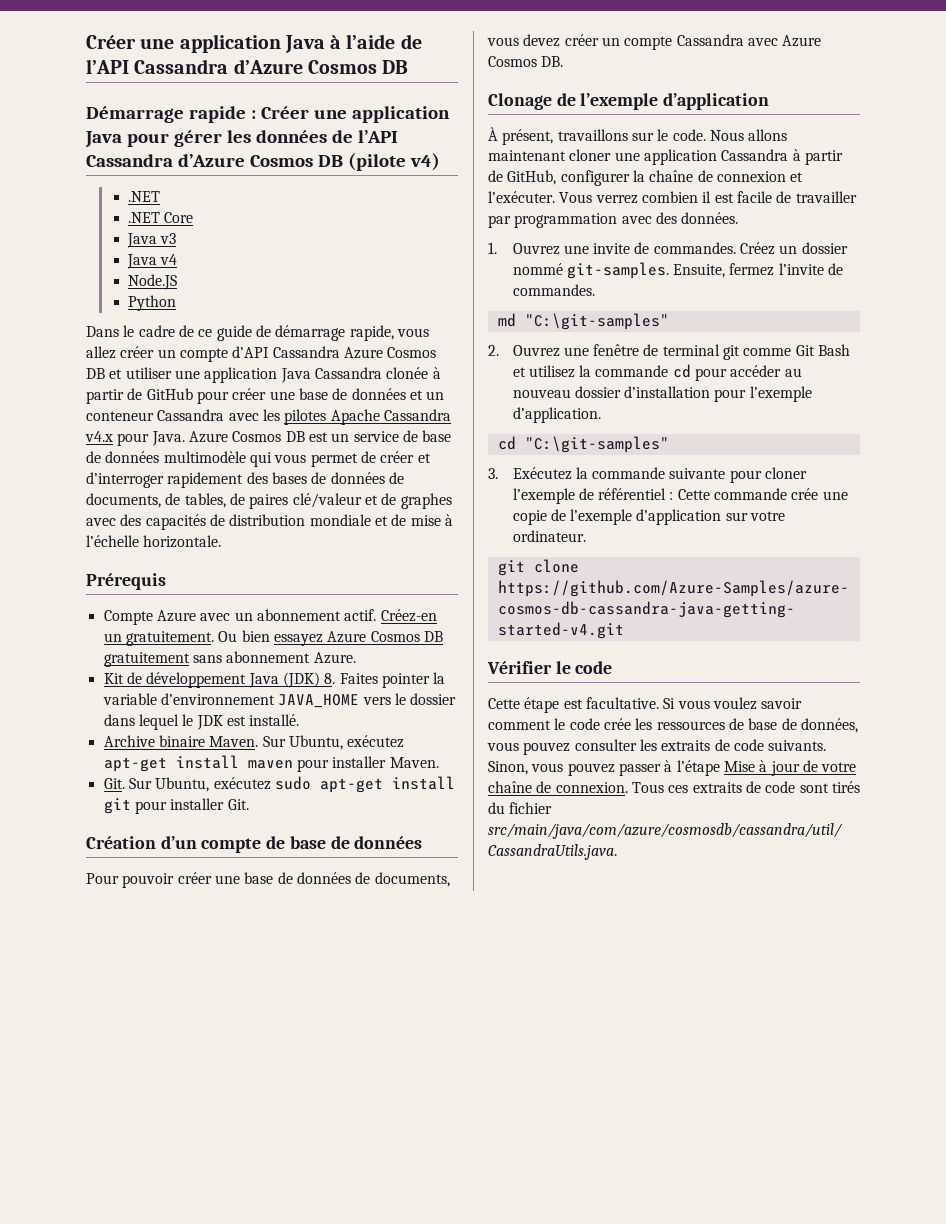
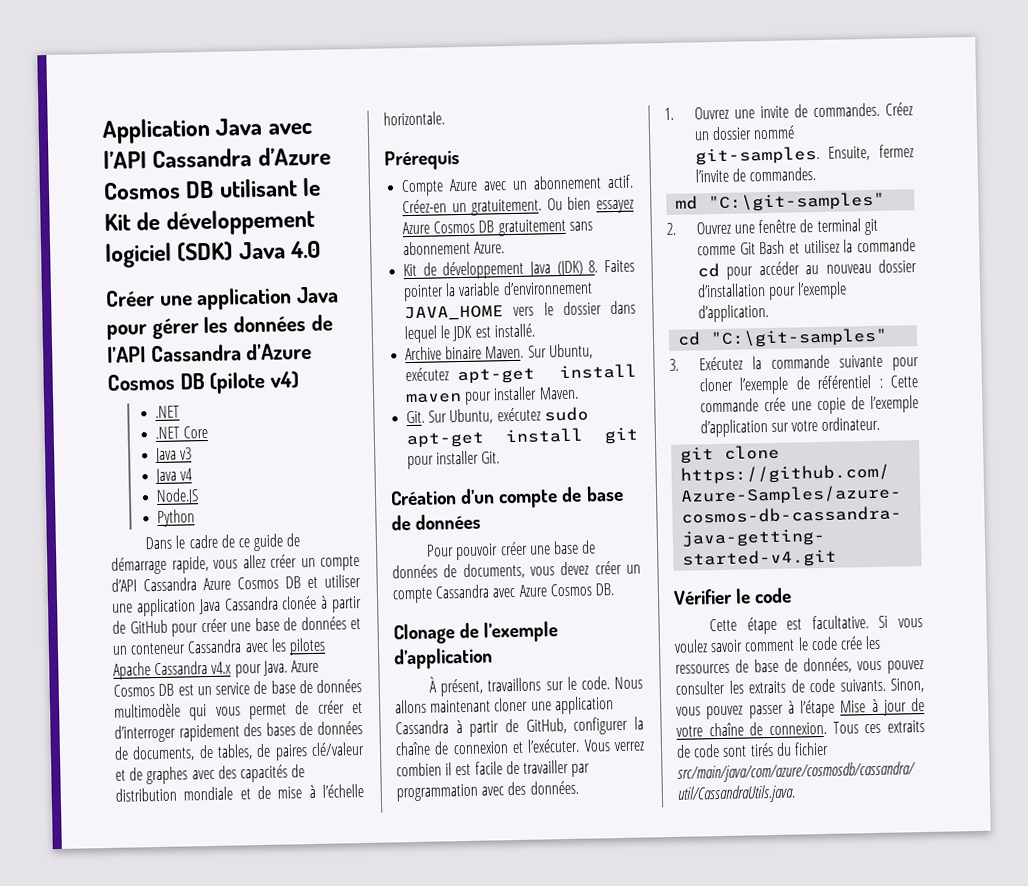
[86,34,422,53] [86,59,409,74] [86,106,256,123] Créer une application Java à l’aide de l’API Cassandra d’Azure Cosmos DB // Démarrage rapide : -> [102,117,312,144] [103,146,331,169] [103,177,322,200] [104,208,315,236] [105,240,322,268] Application Java avec l’API Cassandra d’Azure Cosmos DB utilisant le Kit de développement logiciel (SDK) Java 4.0 //

